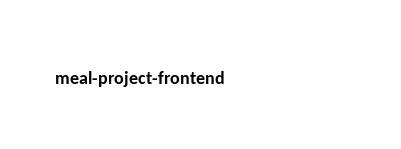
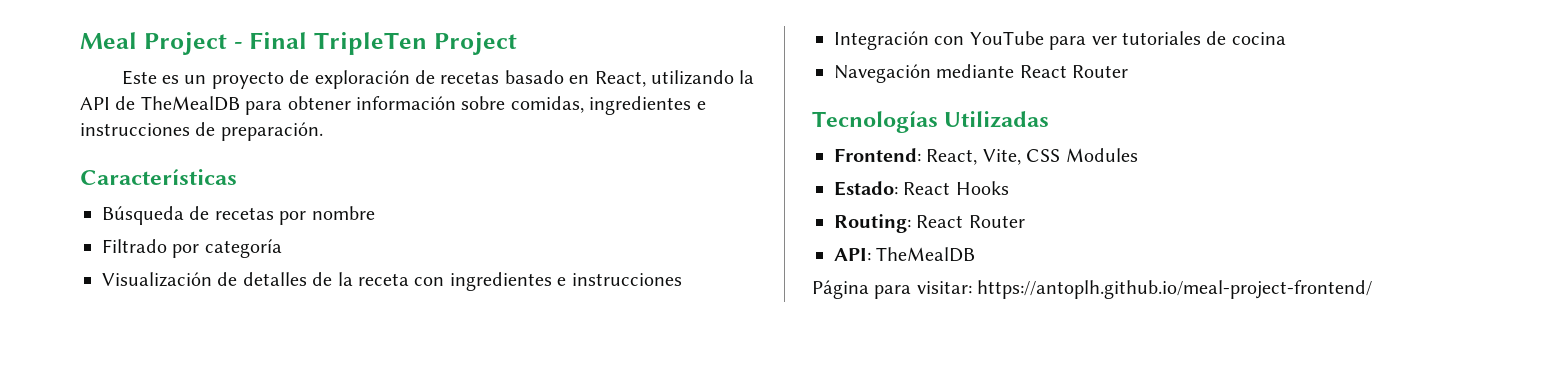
[55,71,225,87] meal-project-frontend -> [80,32,517,55] [121,70,755,89] [80,96,706,115] [80,122,323,141] [80,169,237,185] [102,206,375,225] [102,239,282,258] [102,272,682,291] [834,31,1286,50] [834,64,1129,83] [812,111,1050,133] [834,148,1138,165] [834,181,1009,196] [834,214,1025,233] [834,247,976,262] [812,280,1373,299] Meal Project - Final TripleTen Project // Este es un proyecto de exploración de recetas basado en React, utilizando la API de TheMealDB para obtener información sobre comidas, ingredientes e instrucciones de preparación. // Características // Búsqueda de recetas por nombre // Filtrado por categoría // Visualización de detalles de la receta con ingredientes e instrucciones // Integración con YouTube para ver tutoriales de cocina // Navegación mediante React Router // Tecnologías Utilizadas // Frontend: React, Vite, CSS Modules // Estado: React Hooks // Routing: React Router // API: TheMealDB // Página para visitar: https://antoplh.github.io/meal-project-frontend/

